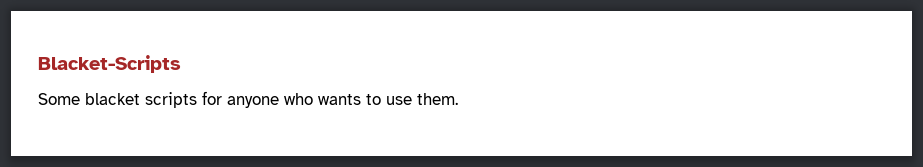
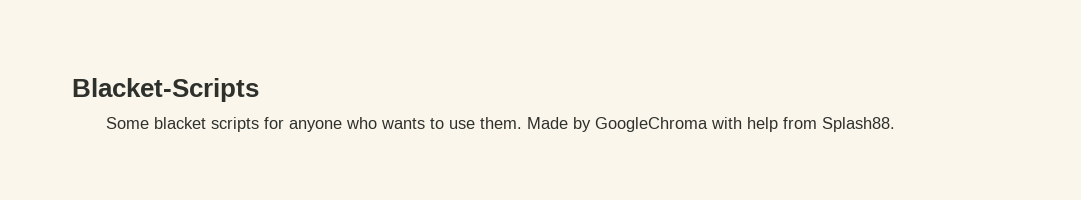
(458, 99) none -> [527,117,896,132] Made by GoogleChroma with help from Splash88.

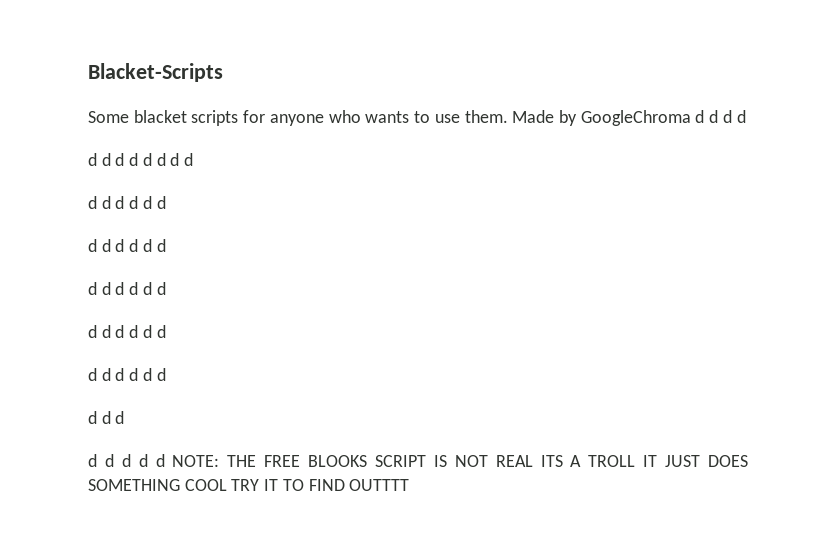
[711,117,896,132] with help from Splash88. -> [695,110,746,123] [88,153,194,166] [88,196,166,209] [88,239,166,252] [88,282,166,295] [88,325,166,338] [88,368,166,381] [88,411,125,424] [88,454,749,467] [88,479,410,491] d d d d // d d d d d d d d // d d d d d d // d d d d d d // d d d d d d // d d d d d d // d d d d d d // d d d // d d d d d NOTE: THE FREE BLOOKS SCRIPT IS NOT REAL ITS A TROLL IT JUST DOES SOMETHING COOL TRY IT TO FIND OUTTTT

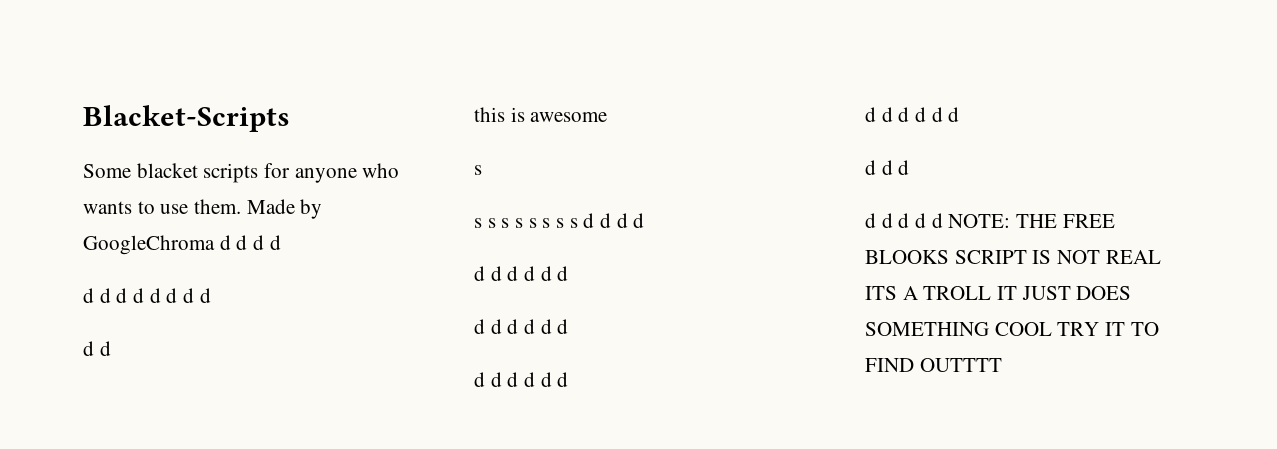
(111, 202) none -> [474,107,608,122] [474,165,482,175] [474,218,578,228] // this is awesome // s // s s s s s s s s

